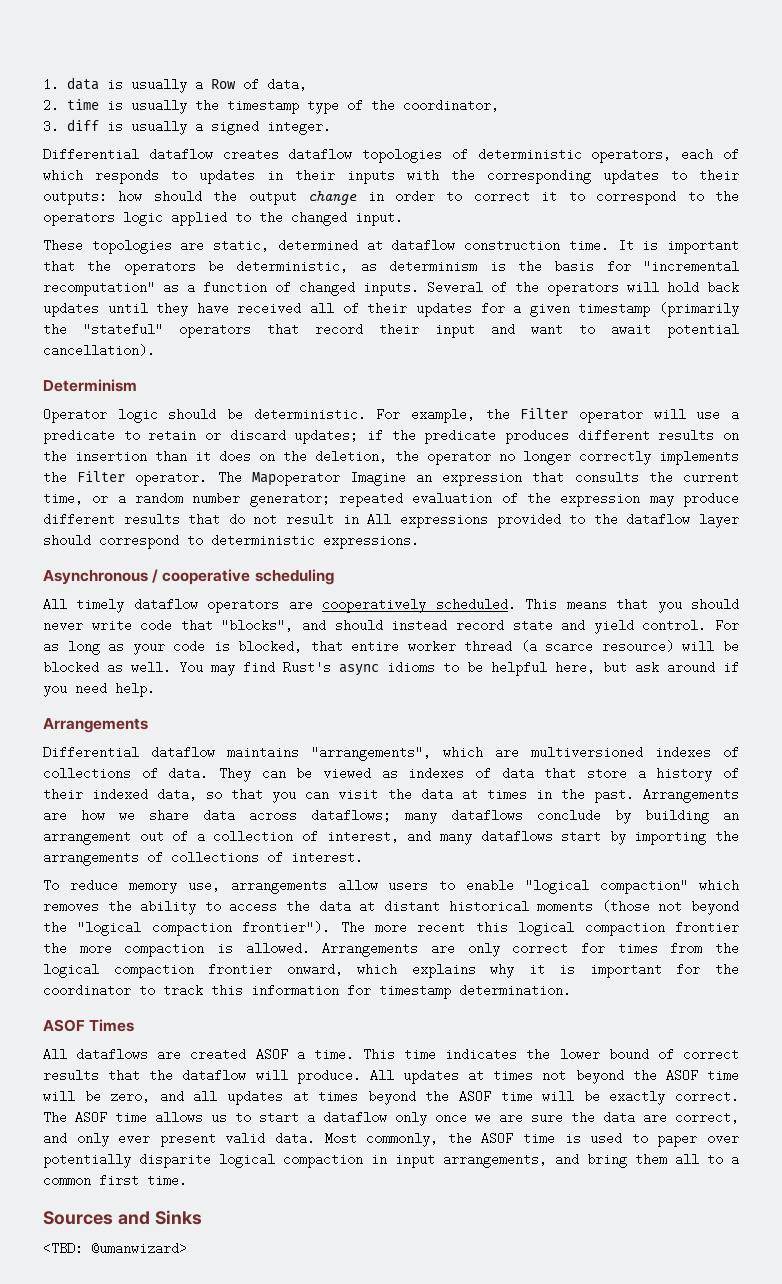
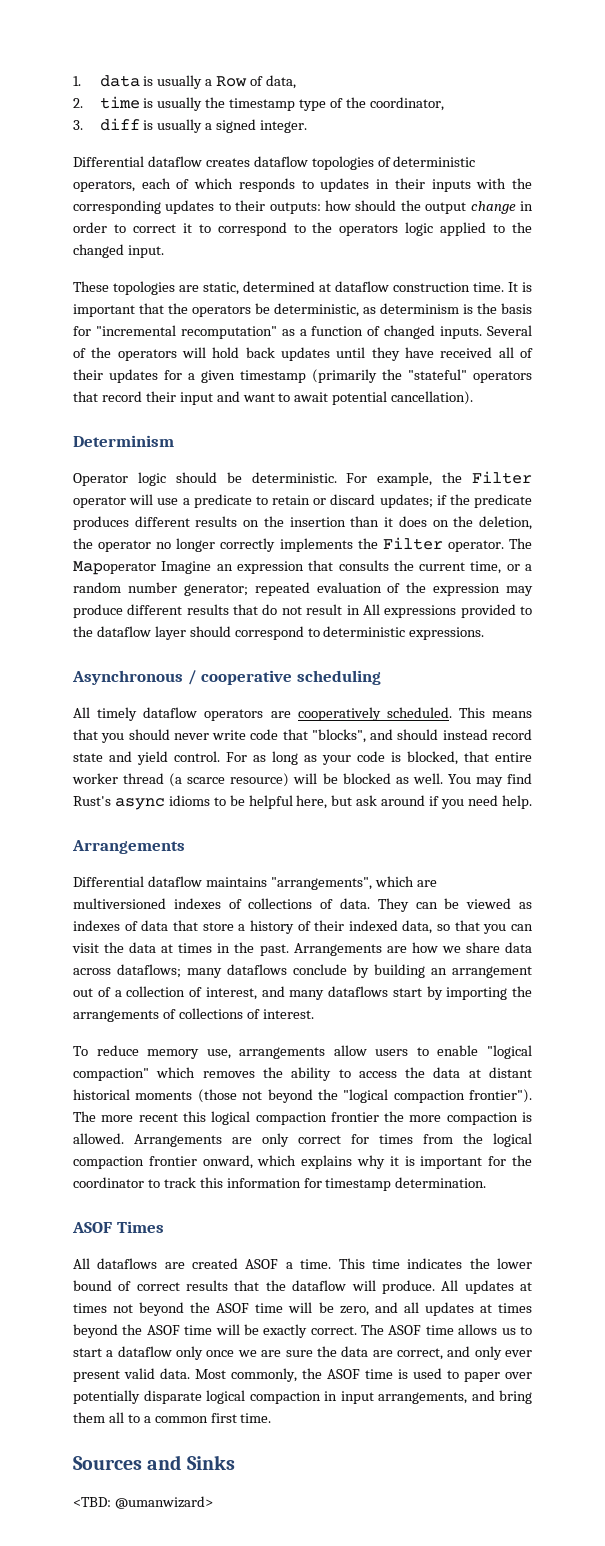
[139,1153,211,1168] disparite -> [143,1390,202,1404] disparate

